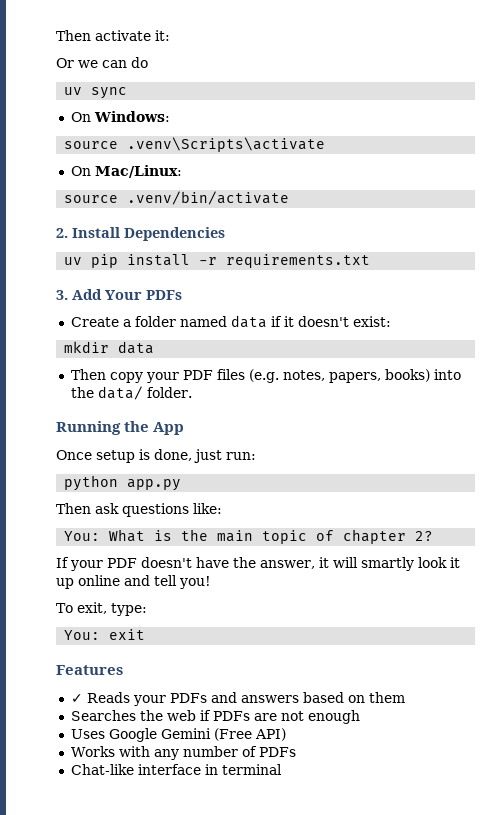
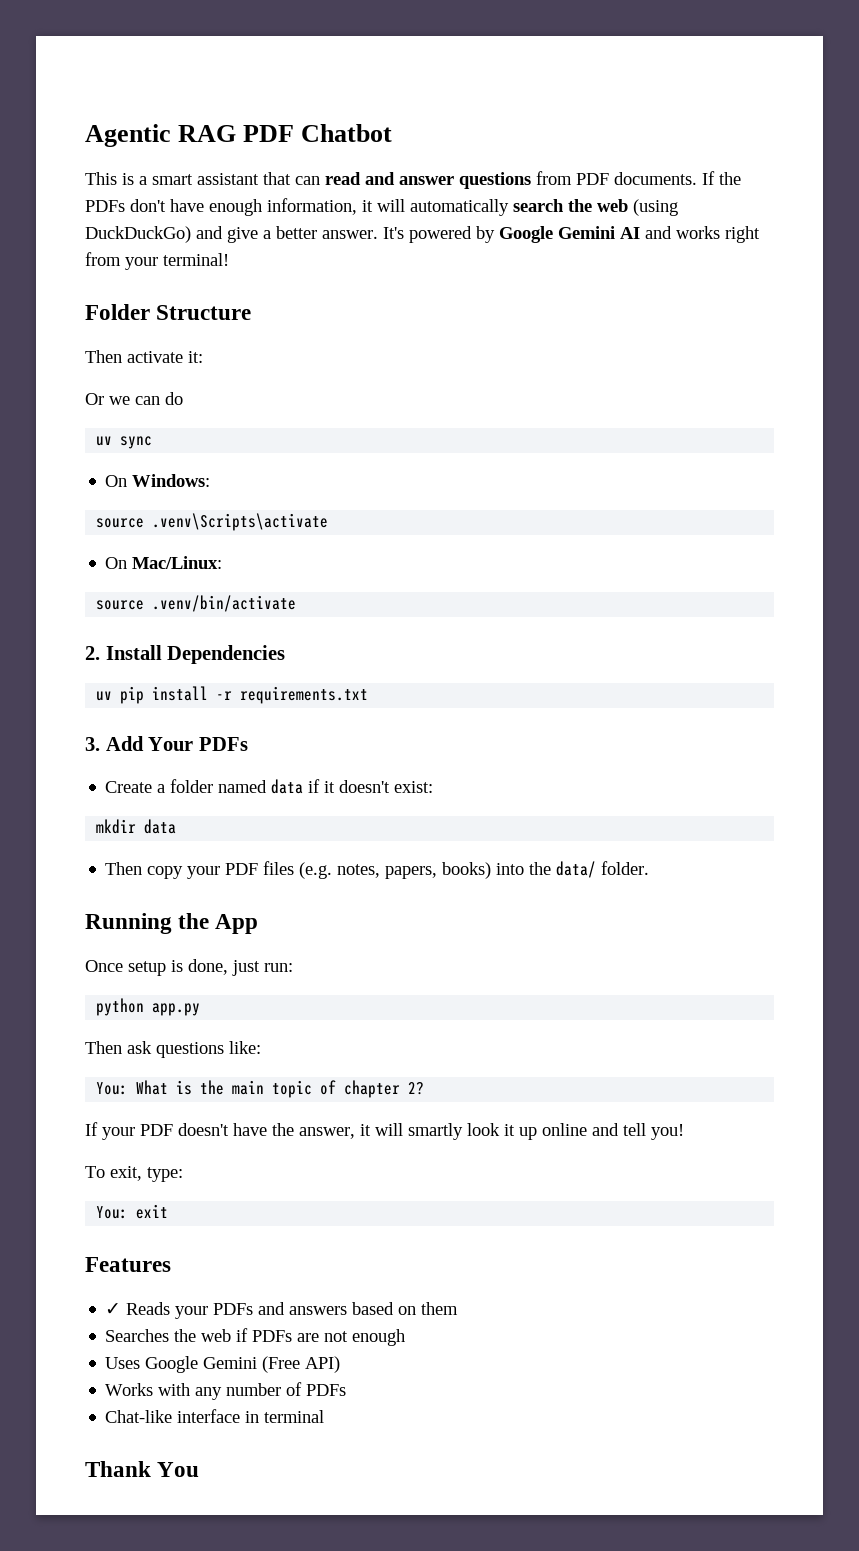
(56, 35) none -> [85,124,393,147] [85,171,741,189] [85,198,678,216] [85,226,760,243] [85,252,229,270] [85,304,252,320] Agentic RAG PDF Chatbot // This is a smart assistant that can read and answer questions from PDF documents. If the PDFs don't have enough information, it will automatically search the web (using DuckDuckGo) and give a better answer. It's powered by Google Gemini AI and works right from your terminal! // Folder Structure //
(282, 769) none -> [85,1461,200,1477] // Thank You

